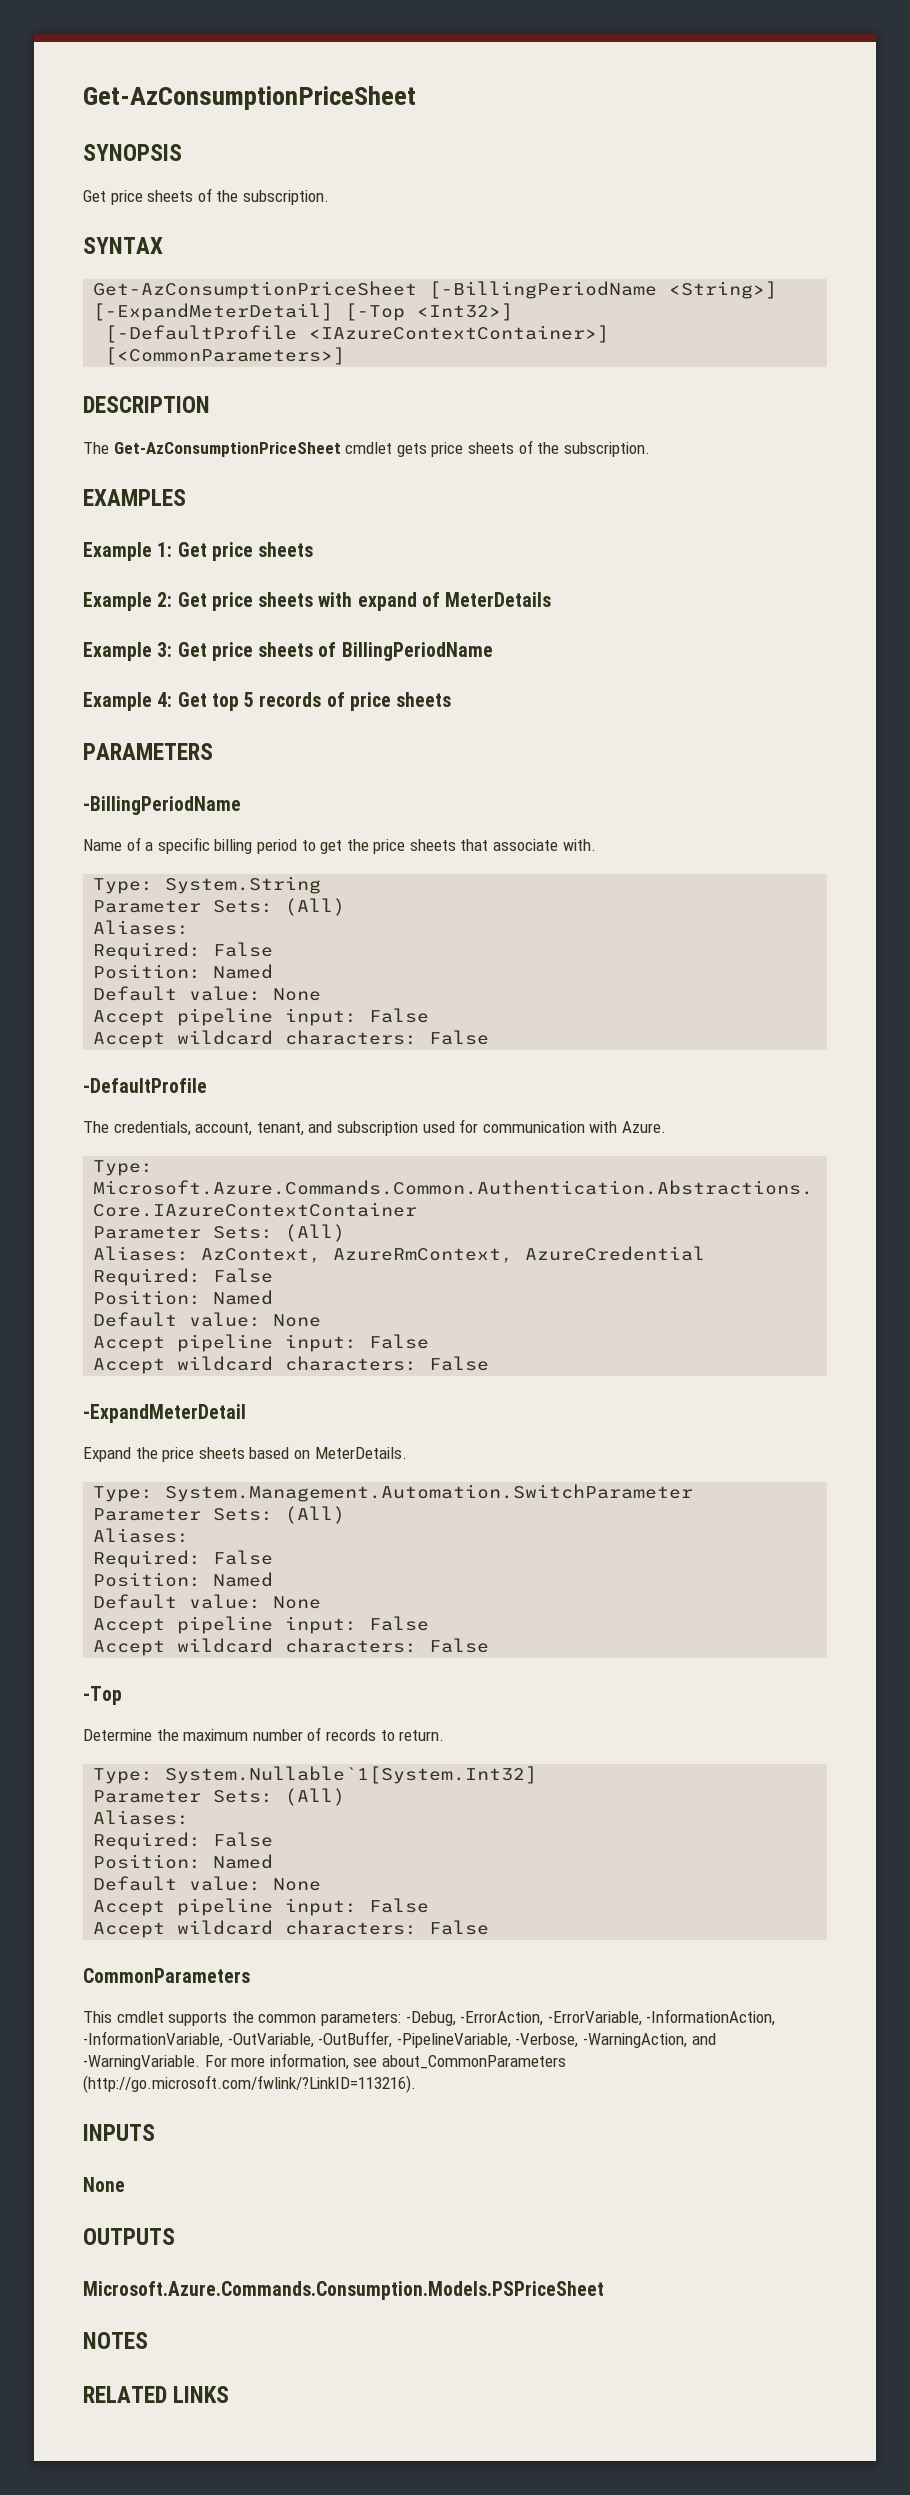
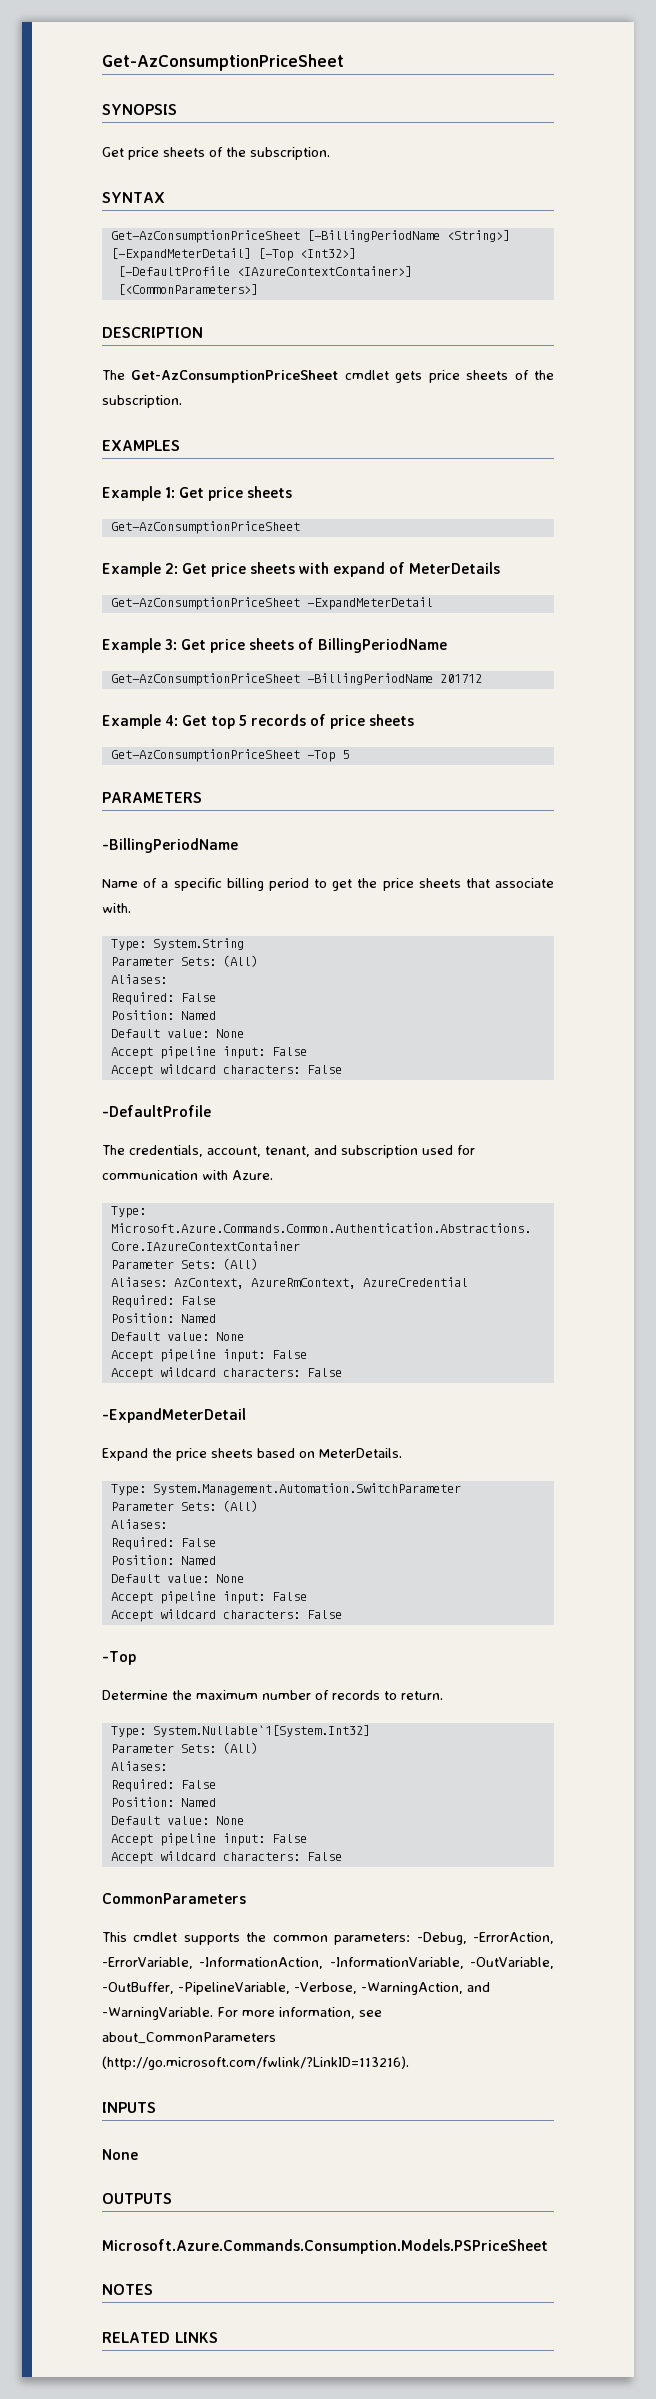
(314, 549) none -> [110,521,300,534] // Get-AzConsumptionPriceSheet
(552, 599) none -> [110,597,433,610] // Get-AzConsumptionPriceSheet -ExpandMeterDetail
(493, 651) none -> [110,673,482,686] // Get-AzConsumptionPriceSheet -BillingPeriodName 201712
(452, 699) none -> [110,749,349,762] // Get-AzConsumptionPriceSheet -Top 5

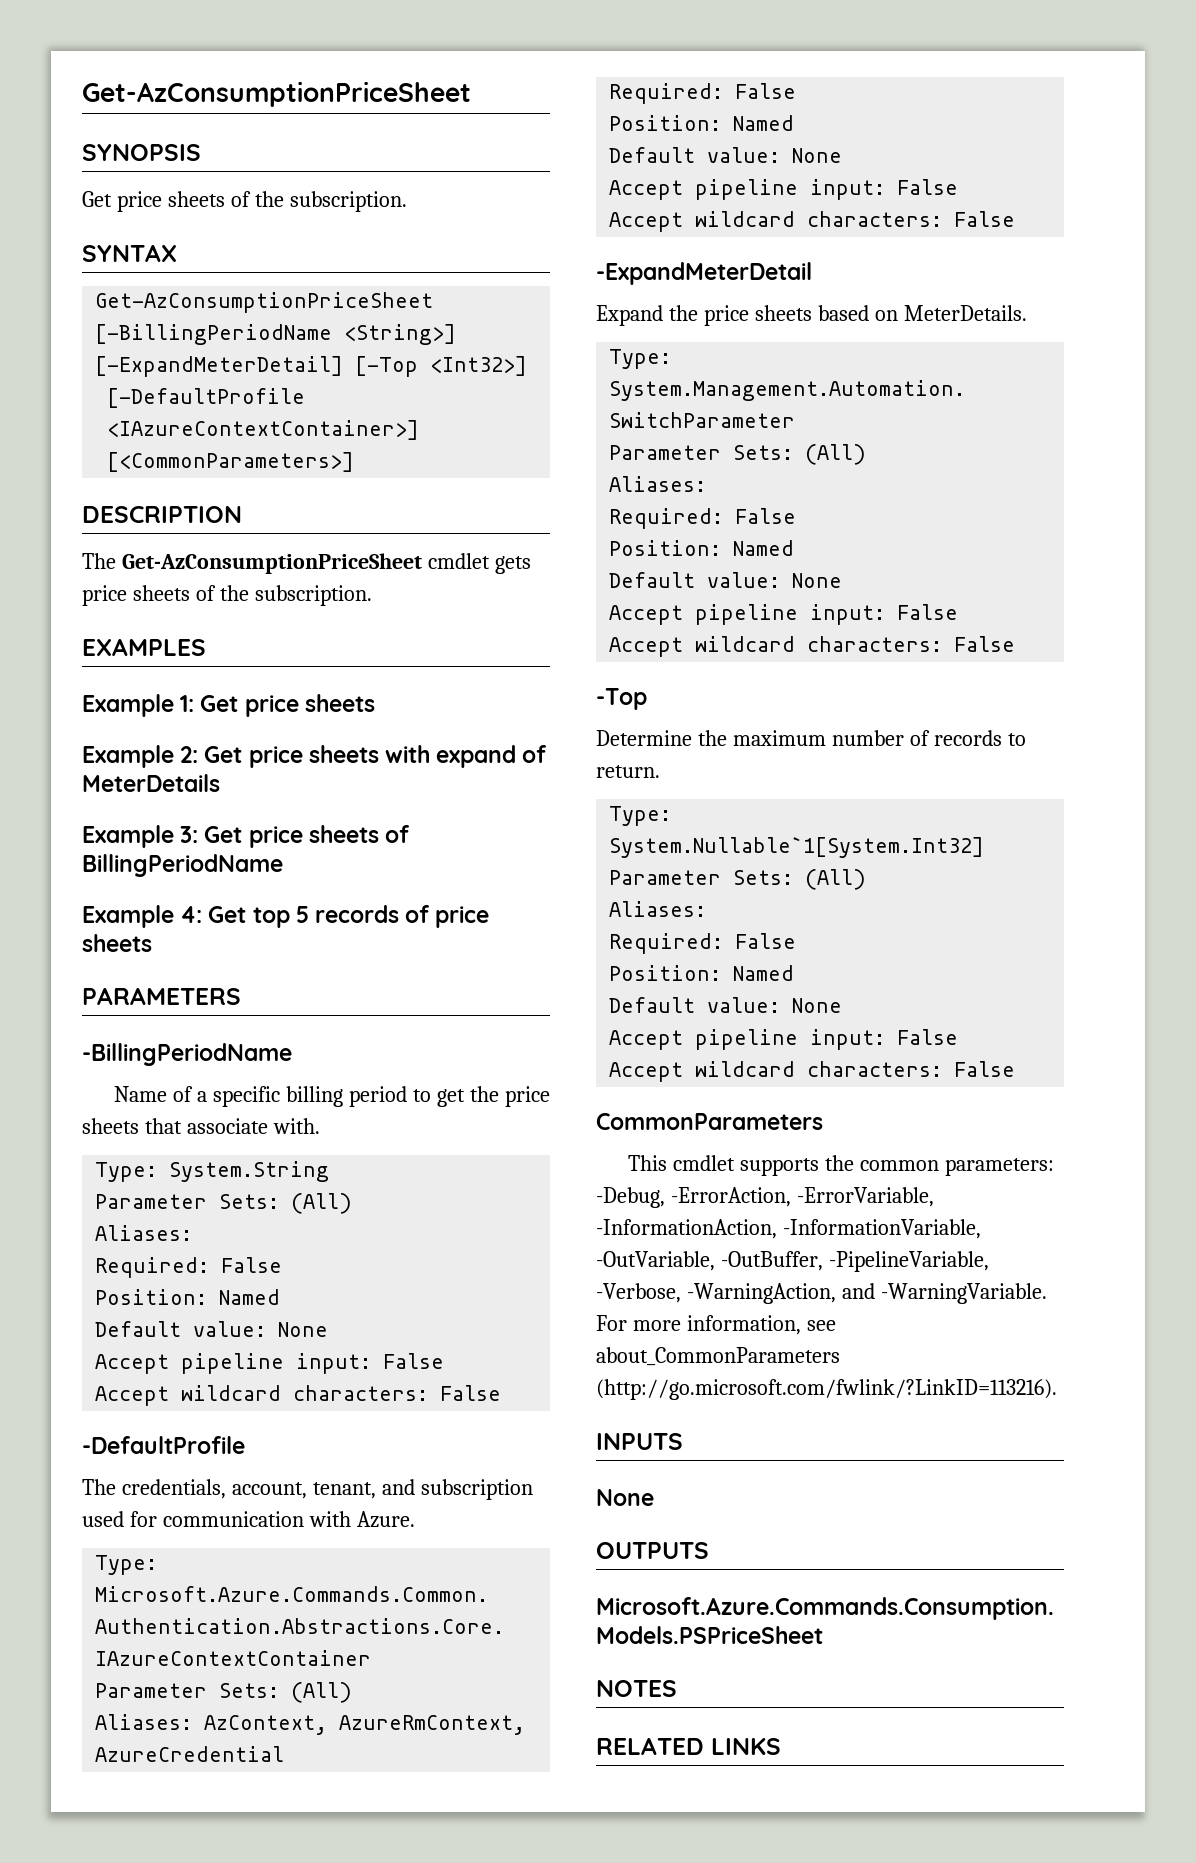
[110,521,300,534] // Get-AzConsumptionPriceSheet -> (375, 703) none
[110,597,433,610] // Get-AzConsumptionPriceSheet -ExpandMeterDetail -> (220, 783) none
[110,673,482,686] // Get-AzConsumptionPriceSheet -BillingPeriodName 201712 -> (283, 865) none
[110,749,349,762] // Get-AzConsumptionPriceSheet -Top 5 -> (152, 943) none

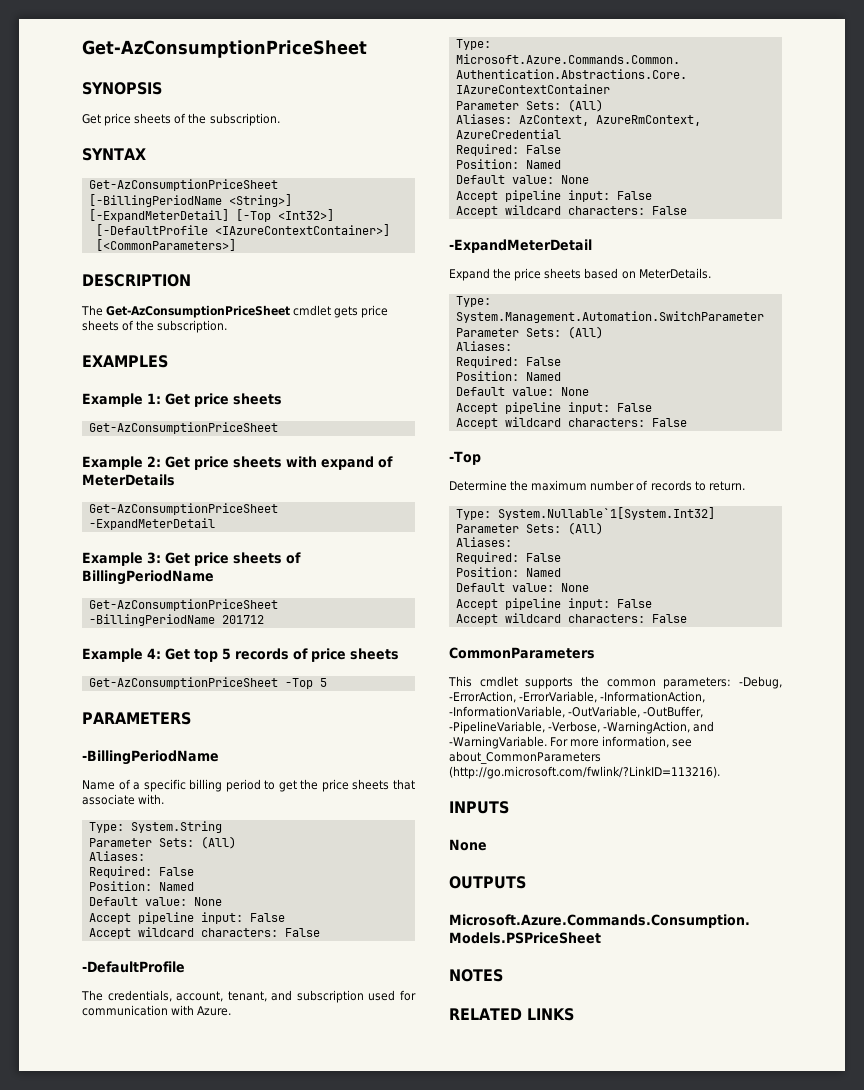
(375, 703) none -> [88,422,278,434] // Get-AzConsumptionPriceSheet
(220, 783) none -> [88,503,278,515] [88,518,215,530] // Get-AzConsumptionPriceSheet -ExpandMeterDetail
(283, 865) none -> [88,599,278,611] [88,614,264,626] // Get-AzConsumptionPriceSheet -BillingPeriodName 201712
(152, 943) none -> [88,677,327,689] // Get-AzConsumptionPriceSheet -Top 5

